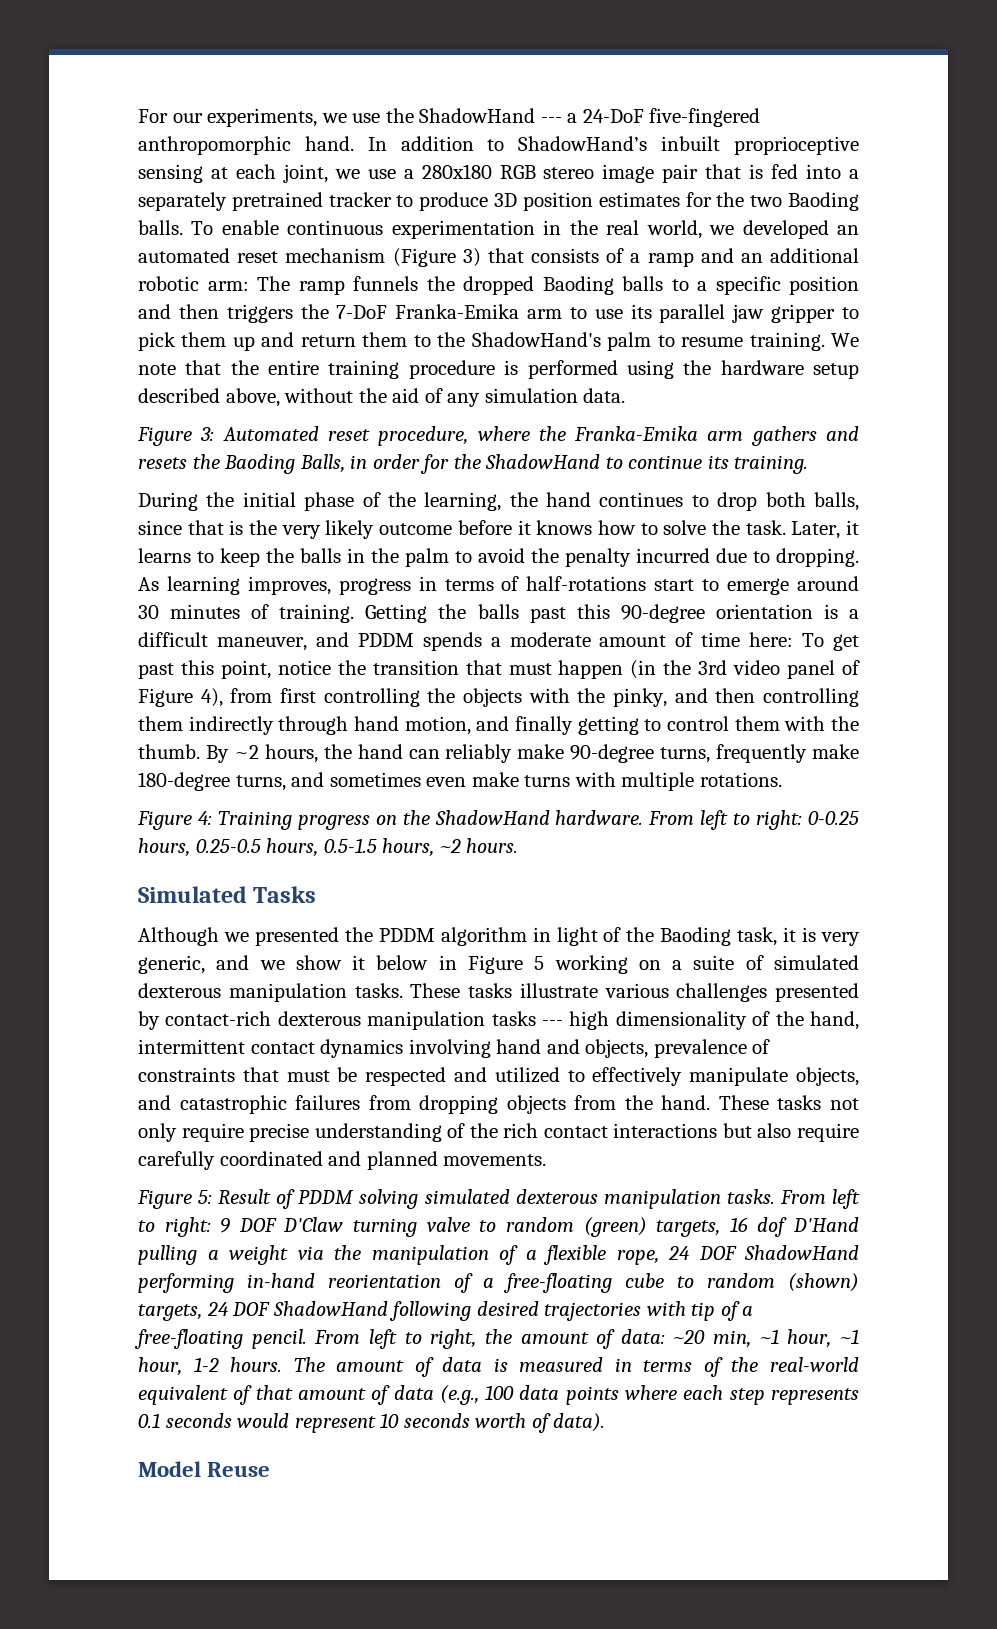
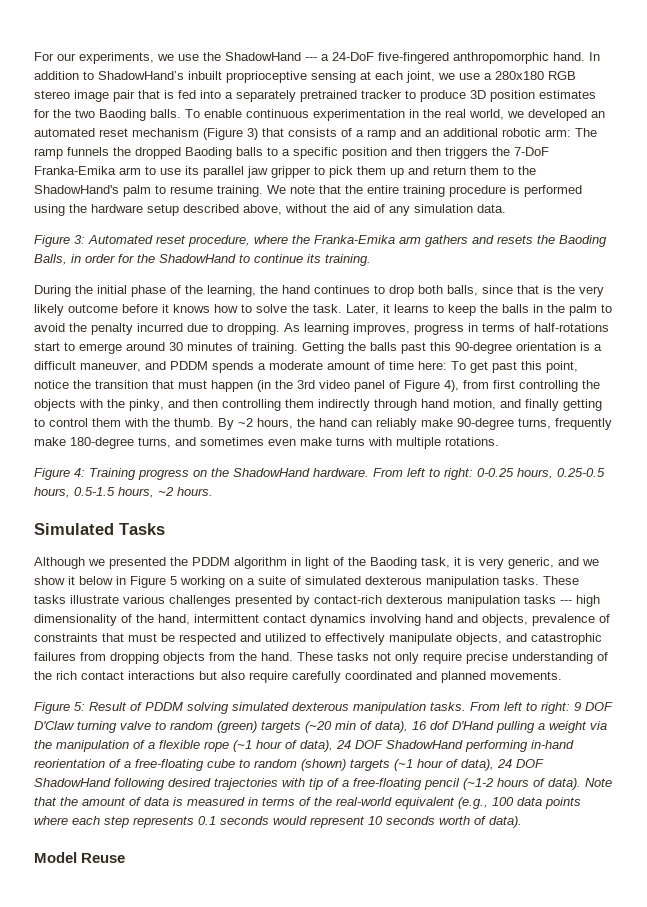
[656,1220,721,1237] targets, -> [261,721,408,733] targets (~20 min of data),
[616,1250,659,1265] rope, -> [204,740,333,752] rope (~1 hour of data),
[138,1304,202,1321] targets, -> [350,759,494,771] targets (~1 hour of data),
[251,1329,859,1349] [138,1357,325,1376] pencil. From left to right, the amount of data: ~20 min, ~1 hour, ~1 hour, 1-2 hours. The -> [424,778,612,790] [34,797,78,806] pencil (~1-2 hours of data). Note that the
[233,1385,434,1405] of that amount of data -> (455, 803) none

